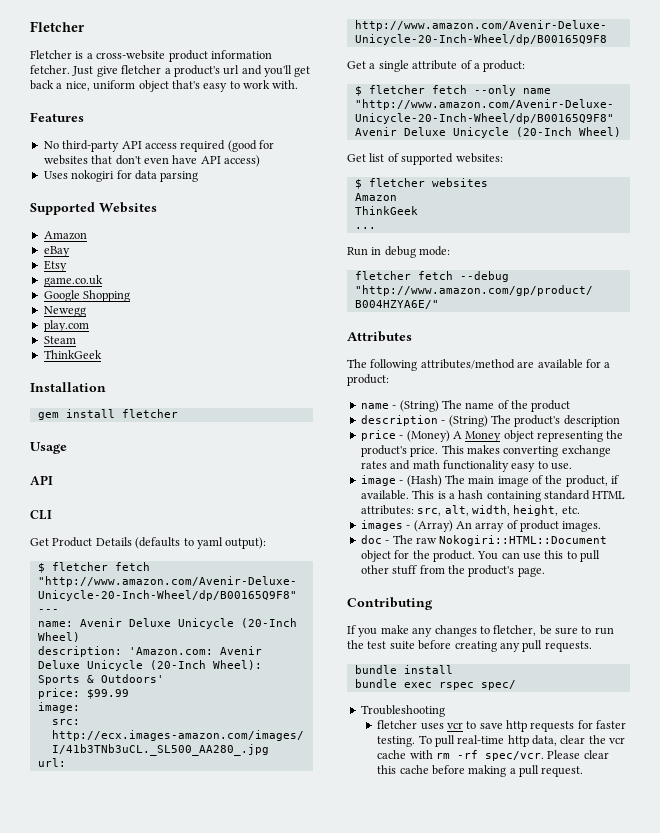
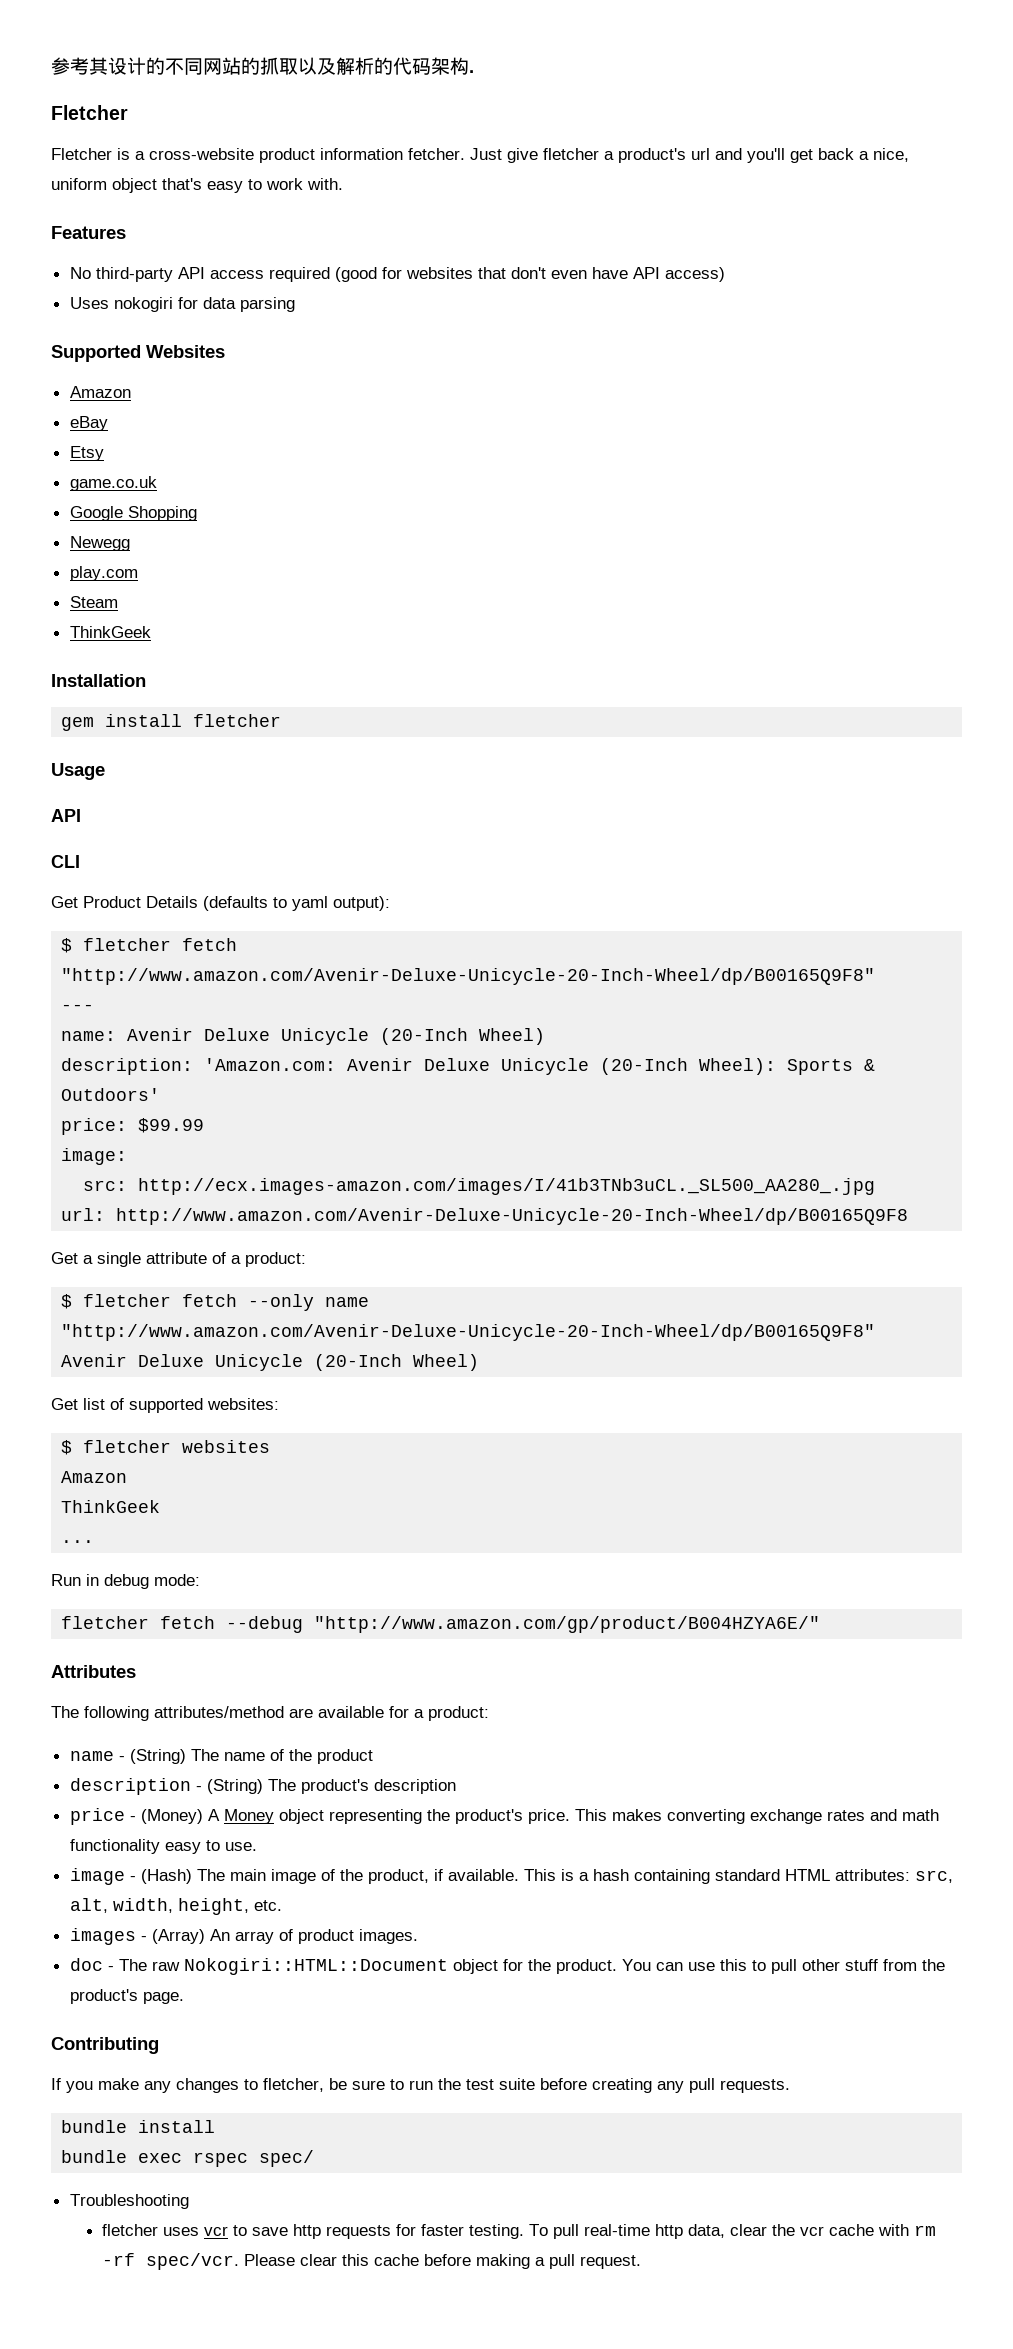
(30, 26) none -> [51,57,474,75] 参考其设计的不同网站的抓取以及解析的代码架构. //

